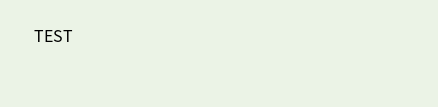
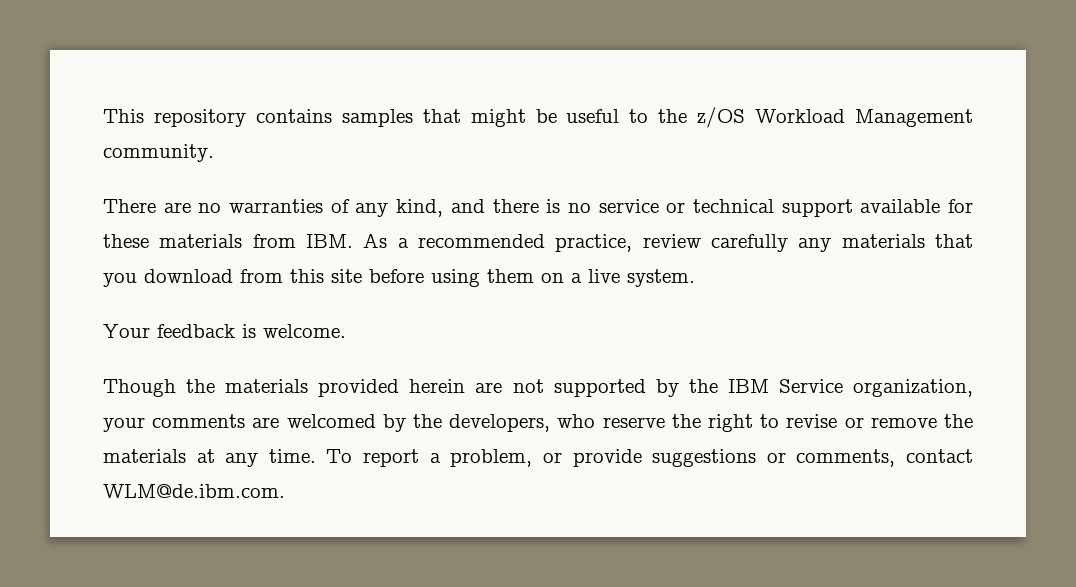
[34,30,73,42] TEST -> [103,107,973,128] [103,144,214,162] [103,199,973,217] [103,233,974,252] [103,269,695,287] [103,324,346,338] [103,379,974,397] [103,414,974,432] [103,449,974,467] [103,484,285,498] This repository contains samples that might be useful to the z/OS Workload Management community. // There are no warranties of any kind, and there is no service or technical support available for these materials from IBM. As a recommended practice, review carefully any materials that you download from this site before using them on a live system. // Your feedback is welcome. // Though the materials provided herein are not supported by the IBM Service organization, your comments are welcomed by the developers, who reserve the right to revise or remove the materials at any time. To report a problem, or provide suggestions or comments, contact WLM@de.ibm.com.

